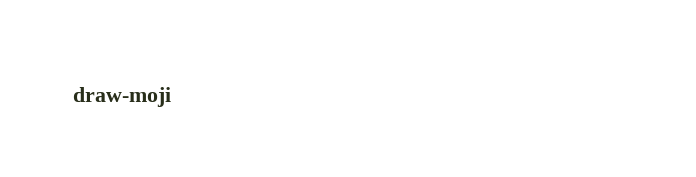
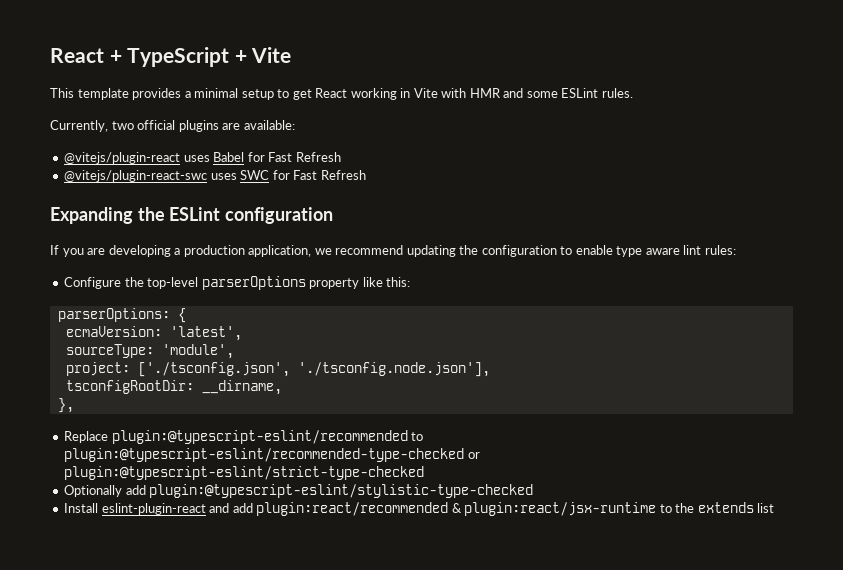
[73,87,171,107] draw-moji -> [50,47,292,67] [50,88,633,100] [50,120,295,132] [64,152,341,164] [64,170,366,182] [50,207,334,224] [50,245,736,257] [64,276,411,290] [57,308,186,323] [65,326,242,341] [65,344,234,359] [65,362,490,377] [65,380,282,395] [57,398,74,413] [64,430,424,444] [64,448,480,462] [64,466,425,480] [64,484,534,498] [64,502,775,516] React + TypeScript + Vite // This template provides a minimal setup to get React working in Vite with HMR and some ESLint rules. // Currently, two official plugins are available: // @vitejs/plugin-react uses Babel for Fast Refresh // @vitejs/plugin-react-swc uses SWC for Fast Refresh // Expanding the ESLint configuration // If you are developing a production application, we recommend updating the configuration to enable type aware lint rules: // Configure the top-level parserOptions property like this: // parserOptions: { // ecmaVersion: 'latest', // sourceType: 'module', // project: ['./tsconfig.json', './tsconfig.node.json'], // tsconfigRootDir: __dirname, // }, // Replace plugin:@typescript-eslint/recommended to plugin:@typescript-eslint/recommended-type-checked or plugin:@typescript-eslint/strict-type-checked // Optionally add plugin:@typescript-eslint/stylistic-type-checked // Install eslint-plugin-react and add plugin:react/recommended & plugin:react/jsx-runtime to the extends list

